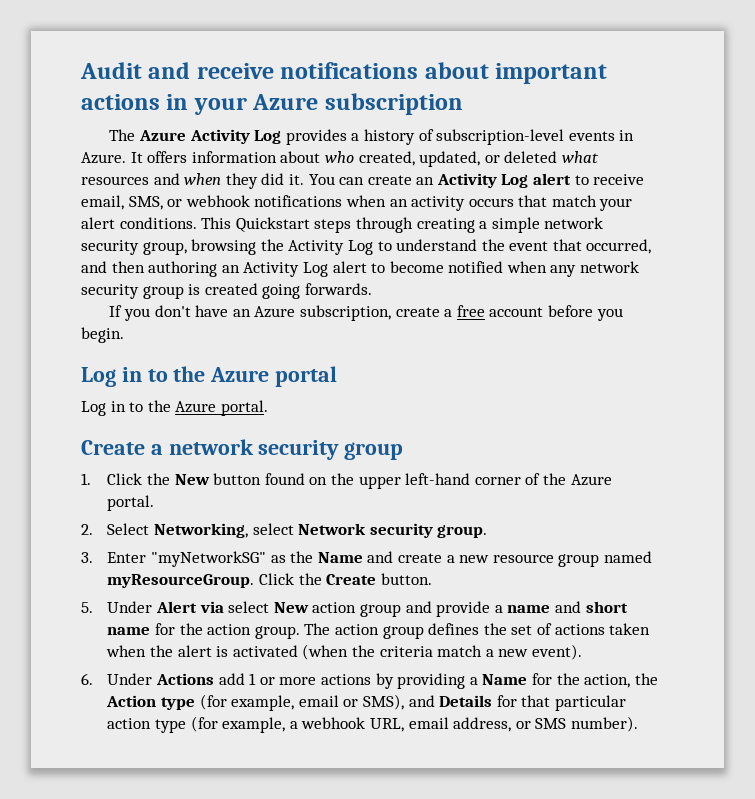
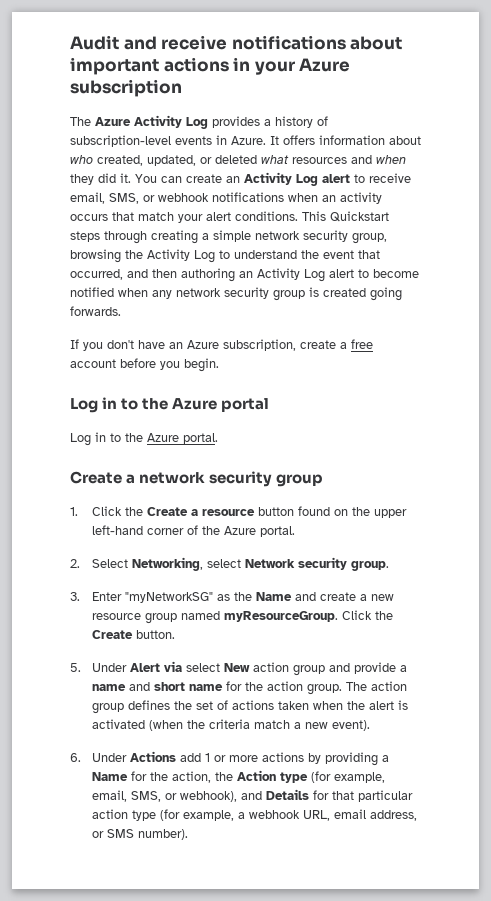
[174,474,210,485] New -> [147,507,256,516] Create a resource
[298,694,404,710] email or SMS), -> [92,790,238,802] email, SMS, or webhook),

